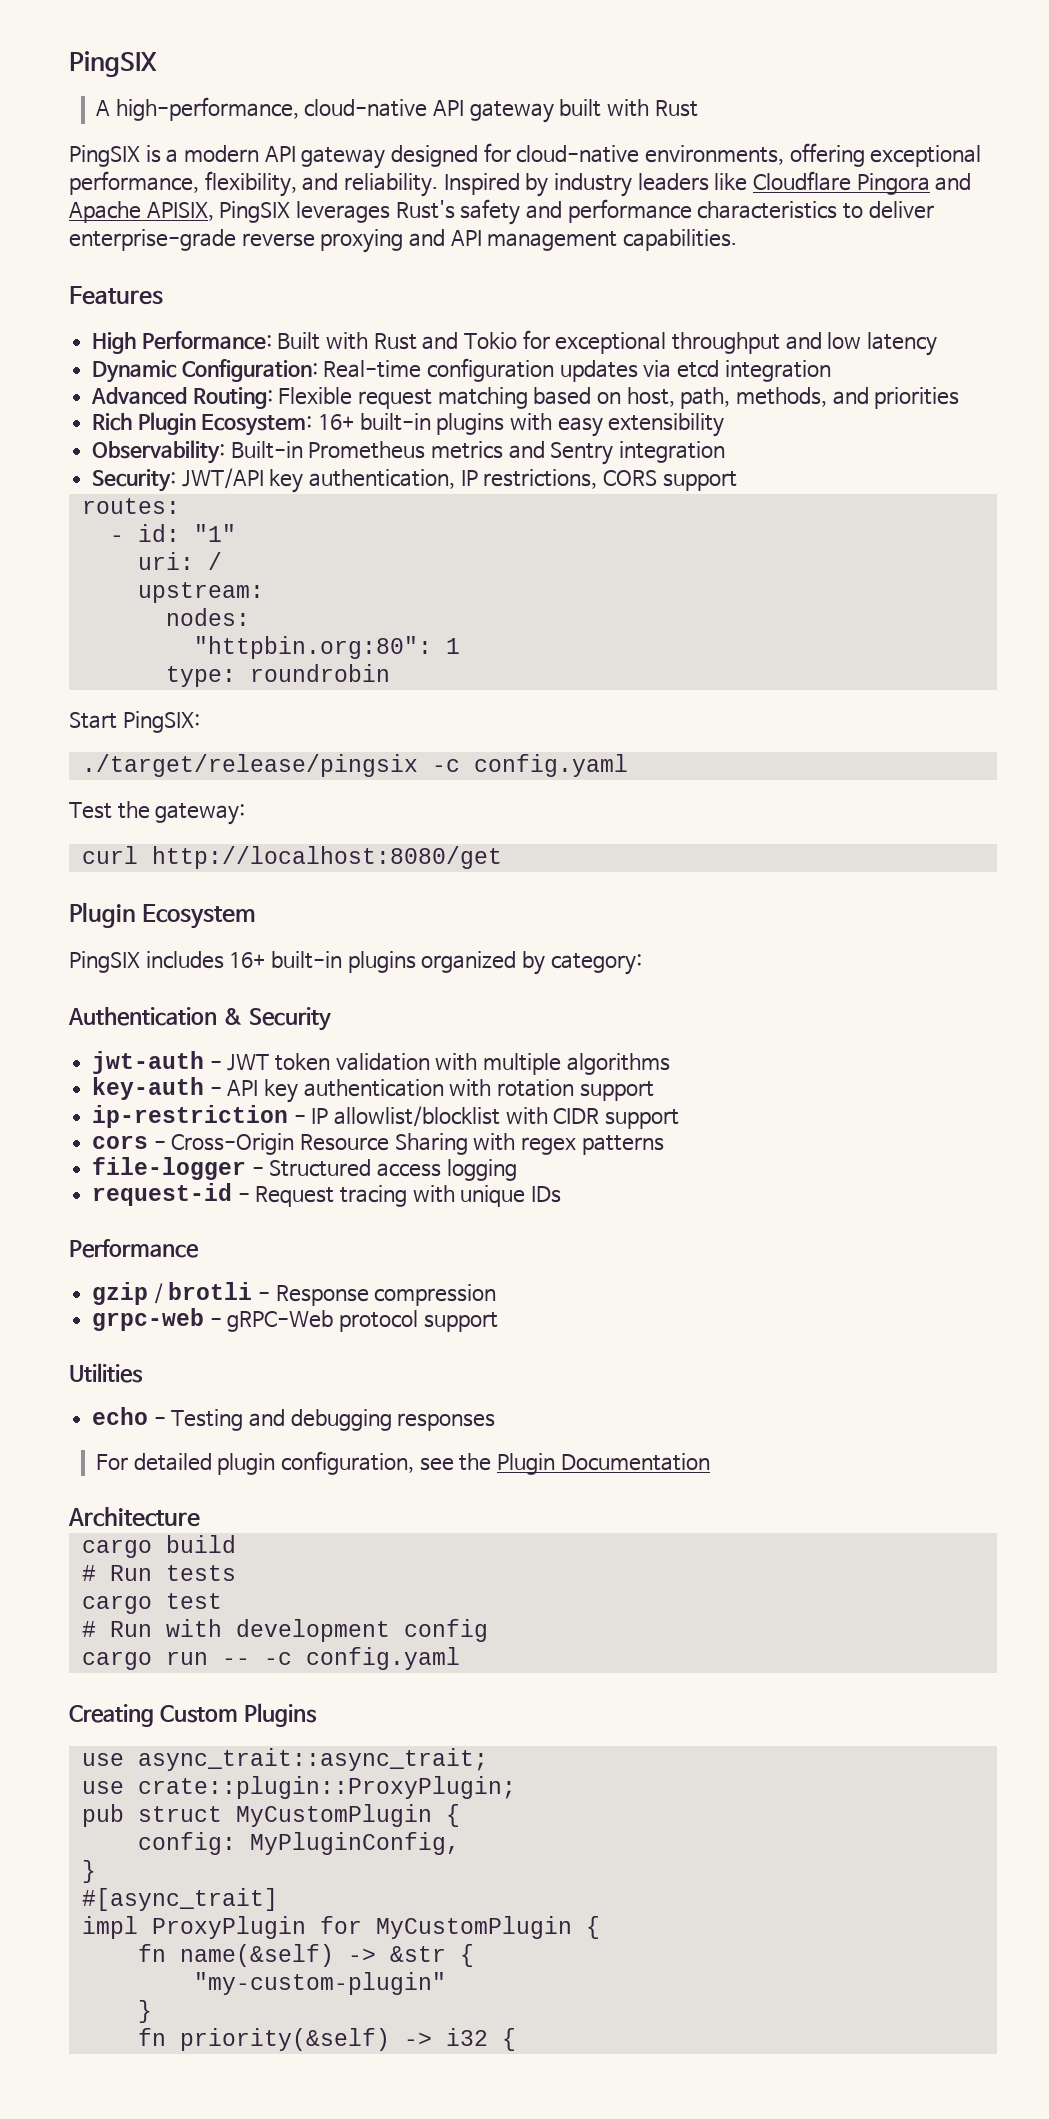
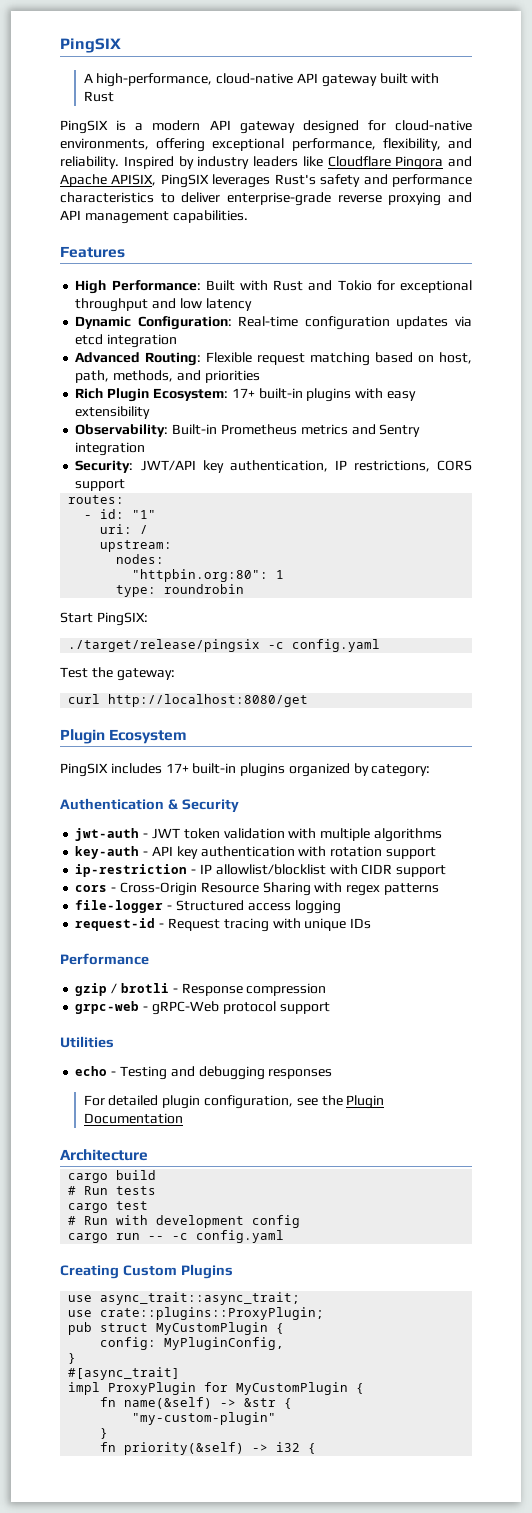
[318,414,355,430] 16+ -> [231,388,255,398] 17+
[229,952,266,968] 16+ -> [165,763,189,773] 17+
[137,1776,516,1799] crate::plugin::ProxyPlugin; -> [100,1307,325,1320] crate::plugins::ProxyPlugin;

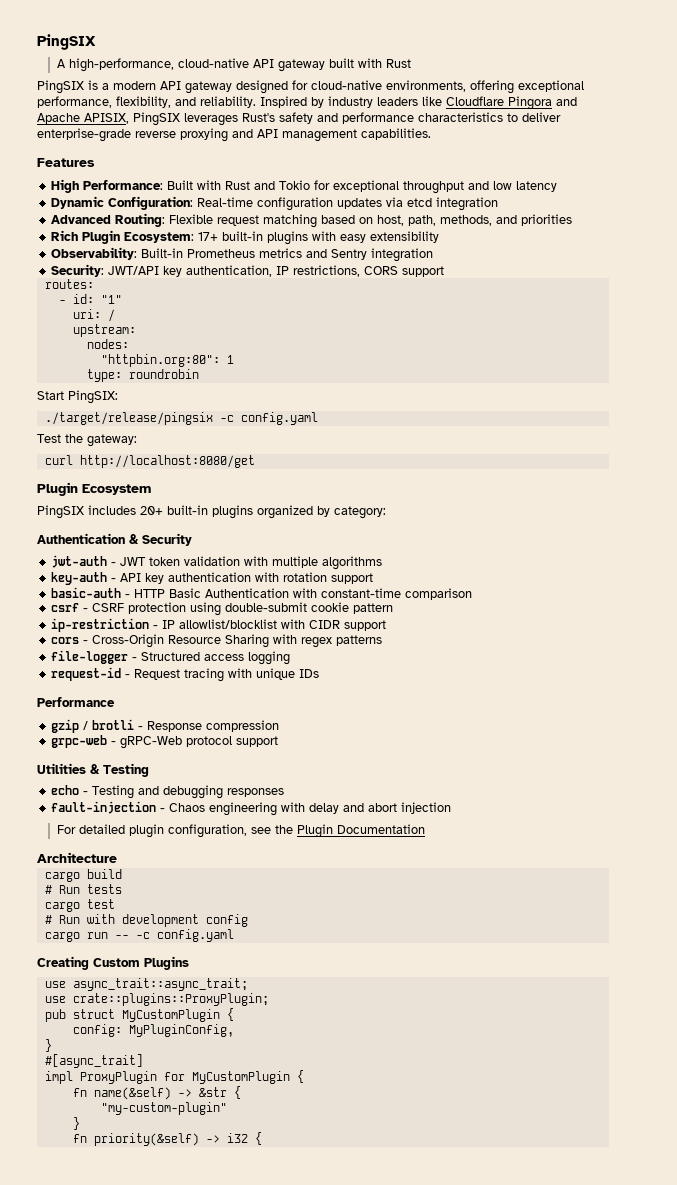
[165,763,189,773] 17+ -> [140,506,163,515] 20+
(436, 853) none -> [50,587,472,600] [50,602,393,616] // basic-auth - HTTP Basic Authentication with constant-time comparison // csrf - CSRF protection using double-submit cookie pattern
(114, 1042) none -> [90,763,149,777] & Testing
(333, 1074) none -> [50,801,451,816] // fault-injection - Chaos engineering with delay and abort injection

